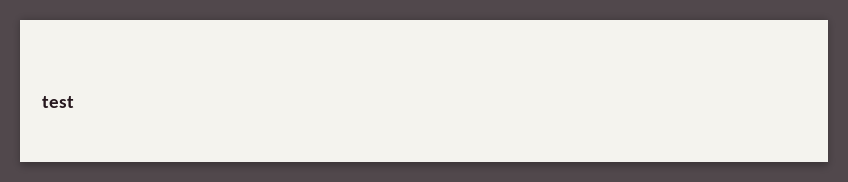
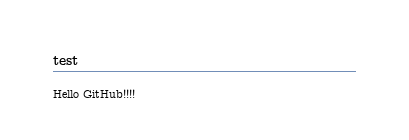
(74, 102) none -> [53,89,135,98] // Hello GitHub!!!!

